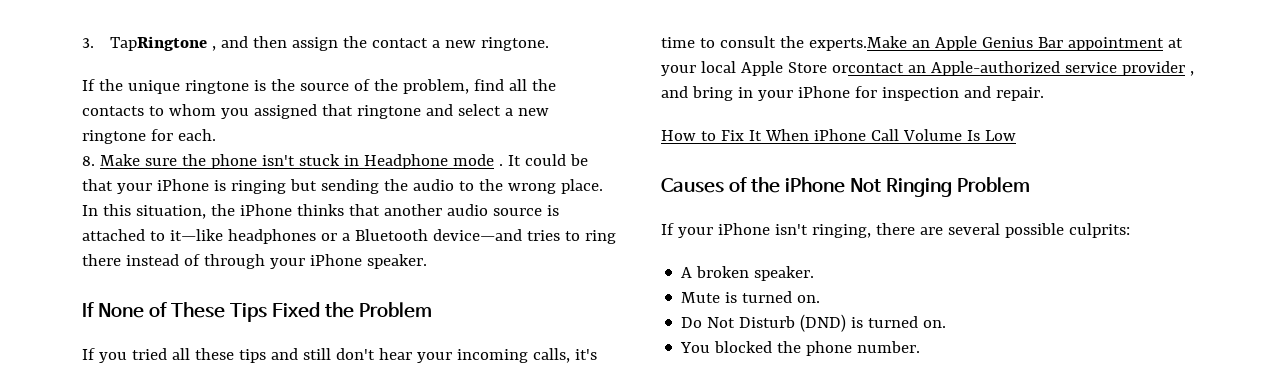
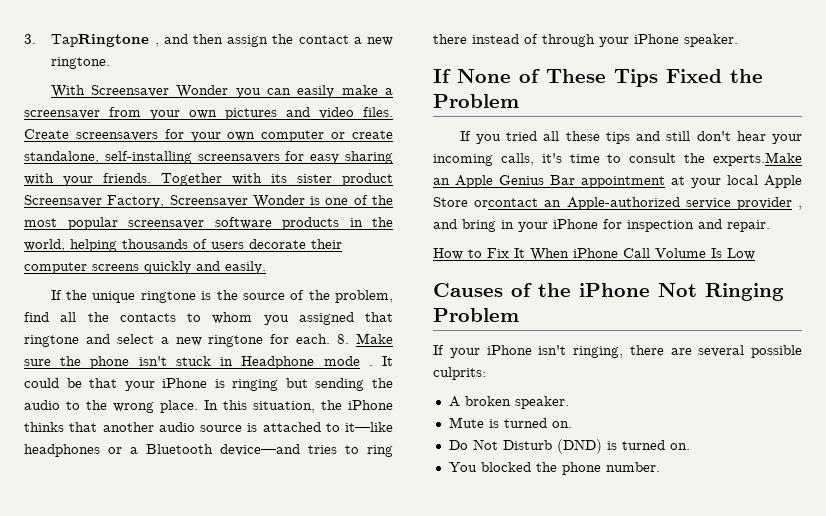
(550, 44) none -> [50,85,394,98] [24,107,393,120] [24,129,393,142] [24,151,394,164] [24,173,393,186] [24,195,393,208] [24,217,393,230] [24,239,342,252] [24,261,266,274] // With Screensaver Wonder you can easily make a screensaver from your own pictures and video files. Create screensavers for your own computer or create standalone, self-installing screensavers for easy sharing with your friends. Together with its sister product Screensaver Factory, Screensaver Wonder is one of the most popular screensaver software products in the world, helping thousands of users decorate their computer screens quickly and easily.
(216, 135) // -> (331, 339) none

